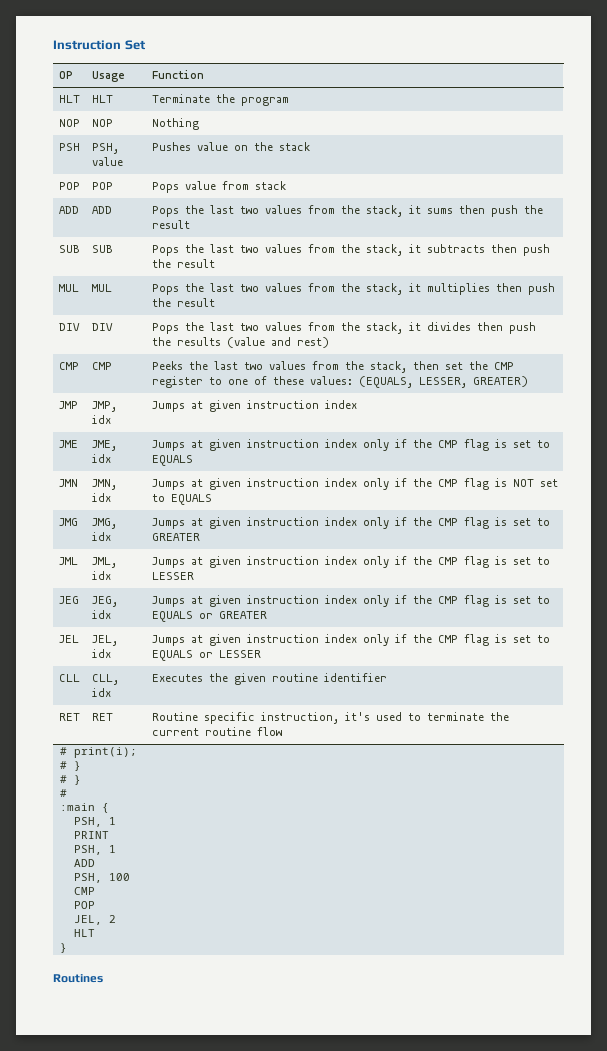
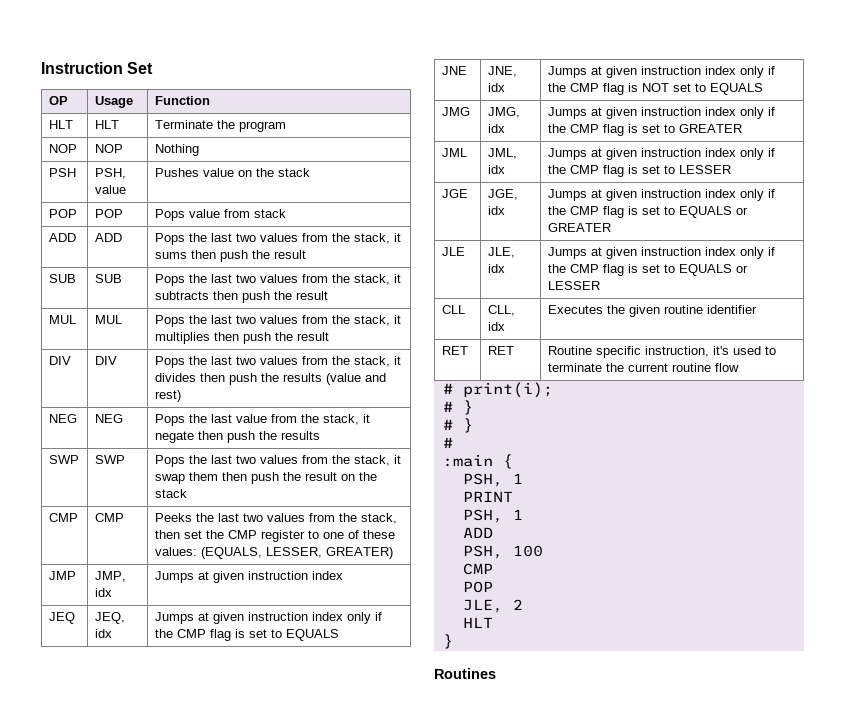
(329, 342) none -> [48,414,77,423] [94,414,123,423] [154,414,370,426] [154,431,320,443] [48,455,79,464] [94,455,125,464] [154,455,401,467] [154,472,377,484] [154,489,187,498] // NEG | NEG | Pops the last value from the stack, it negate then push the results // SWP | SWP | Pops the last two values from the stack, it swap them then push the result on the stack
[58,440,78,448] [91,440,117,451] JME | JME, -> [48,612,75,624] [94,612,125,624] JEQ | JEQ,
[58,479,78,487] [91,479,117,490] JMN | JMN, -> [441,66,467,75] [487,66,517,77] JNE | JNE,
[58,596,79,604] [91,596,118,607] JEG | JEG, -> [441,189,468,198] [487,189,518,200] JGE | JGE,
[58,635,79,643] [91,635,118,646] JEL | JEL, -> [441,247,465,256] [487,247,515,258] JLE | JLE,
[73,915,102,925] JEL, -> [462,599,503,613] JLE,

